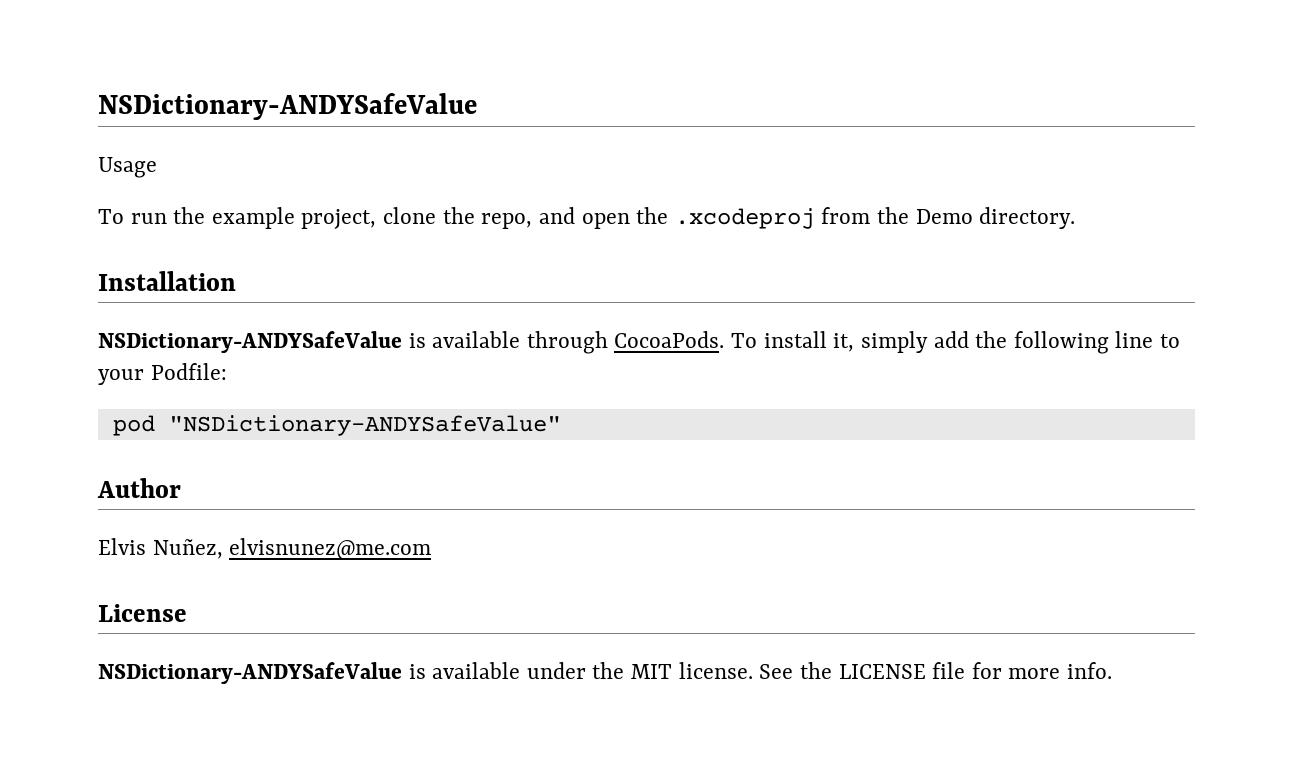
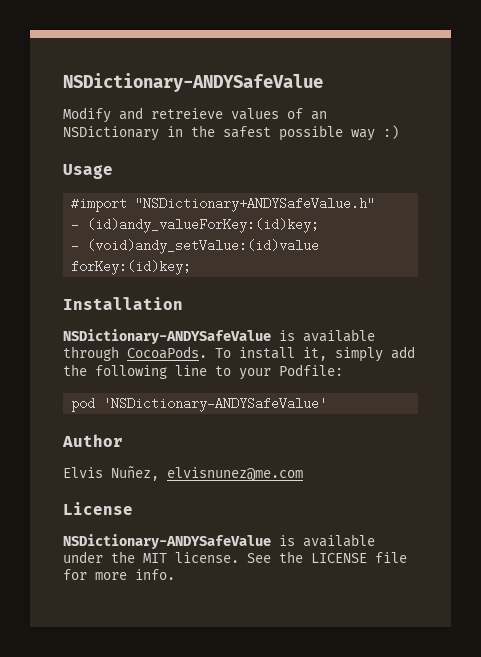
[98,157,157,178] [98,207,1076,229] Usage // To run the example project, clone the repo, and open the .xcodeproj from the Demo directory. -> [63,107,327,123] [63,125,399,141] [63,164,113,179] [71,197,376,212] [71,218,320,233] [71,239,320,254] [71,260,192,275] Modify and retreieve values of an NSDictionary in the safest possible way :) // Usage // #import "NSDictionary+ANDYSafeValue.h" // - (id)andy_valueForKey:(id)key; // - (void)andy_setValue:(id)value forKey:(id)key;
[168,415,561,436] "NSDictionary-ANDYSafeValue" -> [103,397,328,412] 'NSDictionary-ANDYSafeValue'

